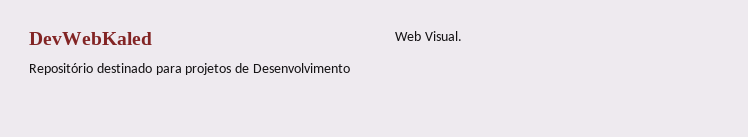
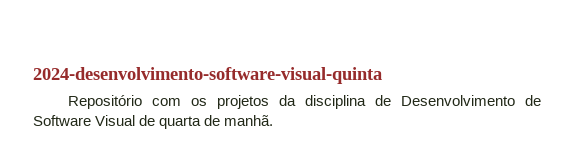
[29,32,152,45] DevWebKaled -> [33,67,382,84] 2024-desenvolvimento-software-visual-quinta
[96,63,350,75] [395,31,462,41] destinado para projetos de Desenvolvimento Web Visual. -> [151,95,541,109] [33,115,274,129] com os projetos da disciplina de Desenvolvimento de Software Visual de quarta de manhã.

